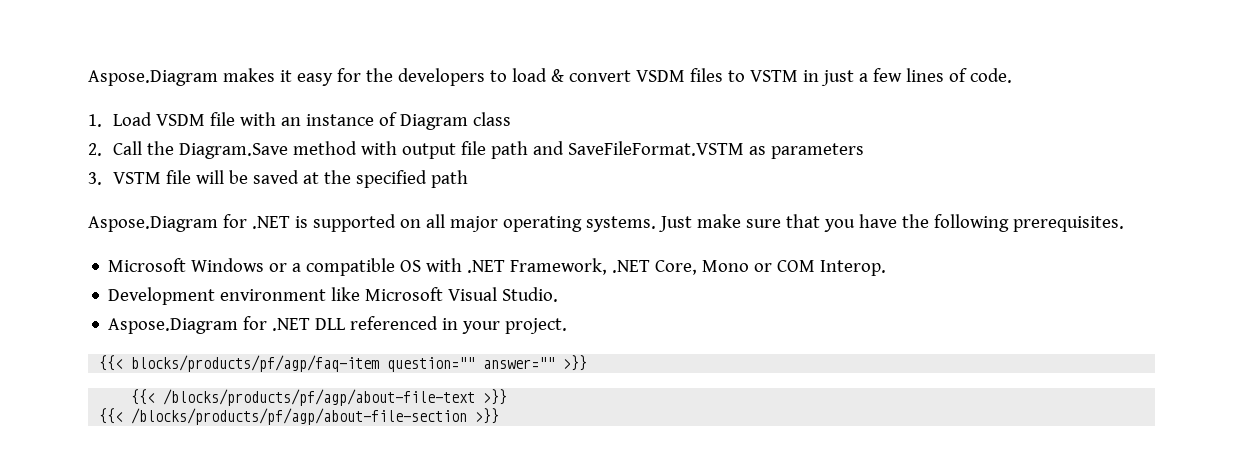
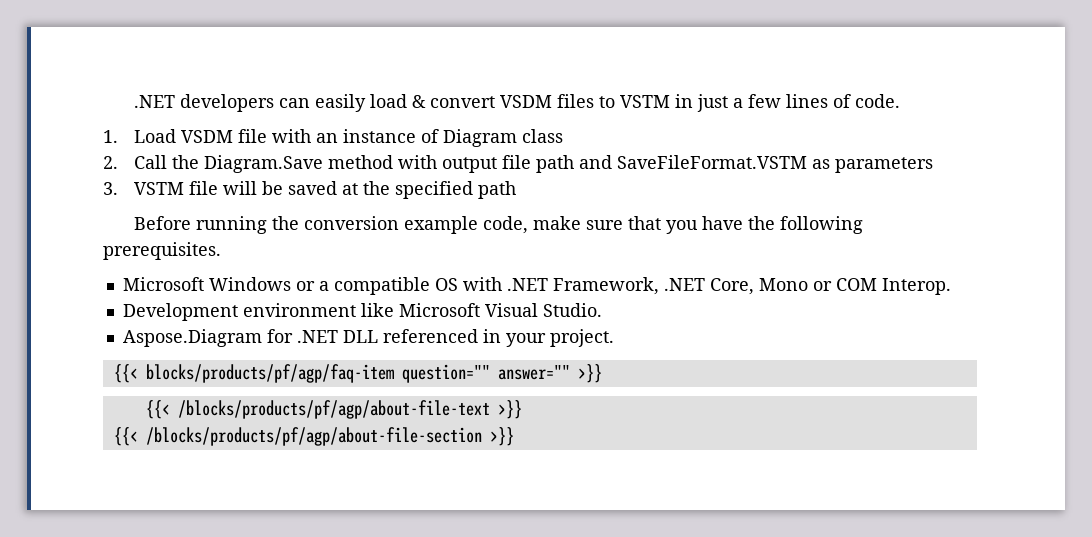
[88,68,507,86] Aspose.Diagram makes it easy for the developers to -> [134,94,367,112] .NET developers can easily
[88,214,692,232] Aspose.Diagram for .NET is supported on all major operating systems. Just -> [134,216,529,234] Before running the conversion example code,

